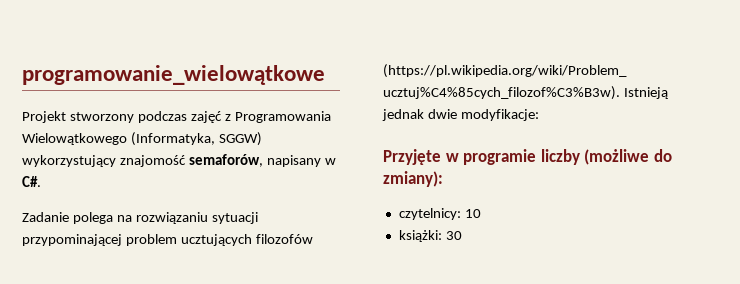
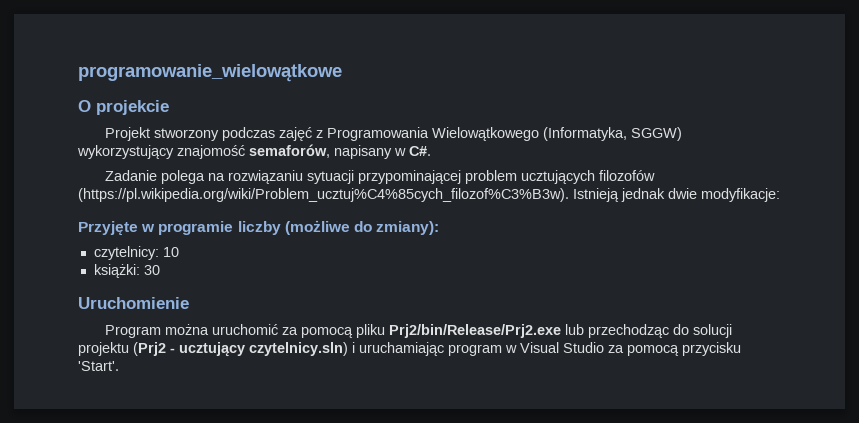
(325, 75) none -> [78,100,169,115] // O projekcie
(462, 235) none -> [78,297,189,309] [105,324,733,338] [78,342,741,357] [78,361,119,371] // Uruchomienie // Program można uruchomić za pomocą pliku Prj2/bin/Release/Prj2.exe lub przechodząc do solucji projektu (Prj2 - ucztujący czytelnicy.sln) i uruchamiając program w Visual Studio za pomocą przycisku 'Start'.

